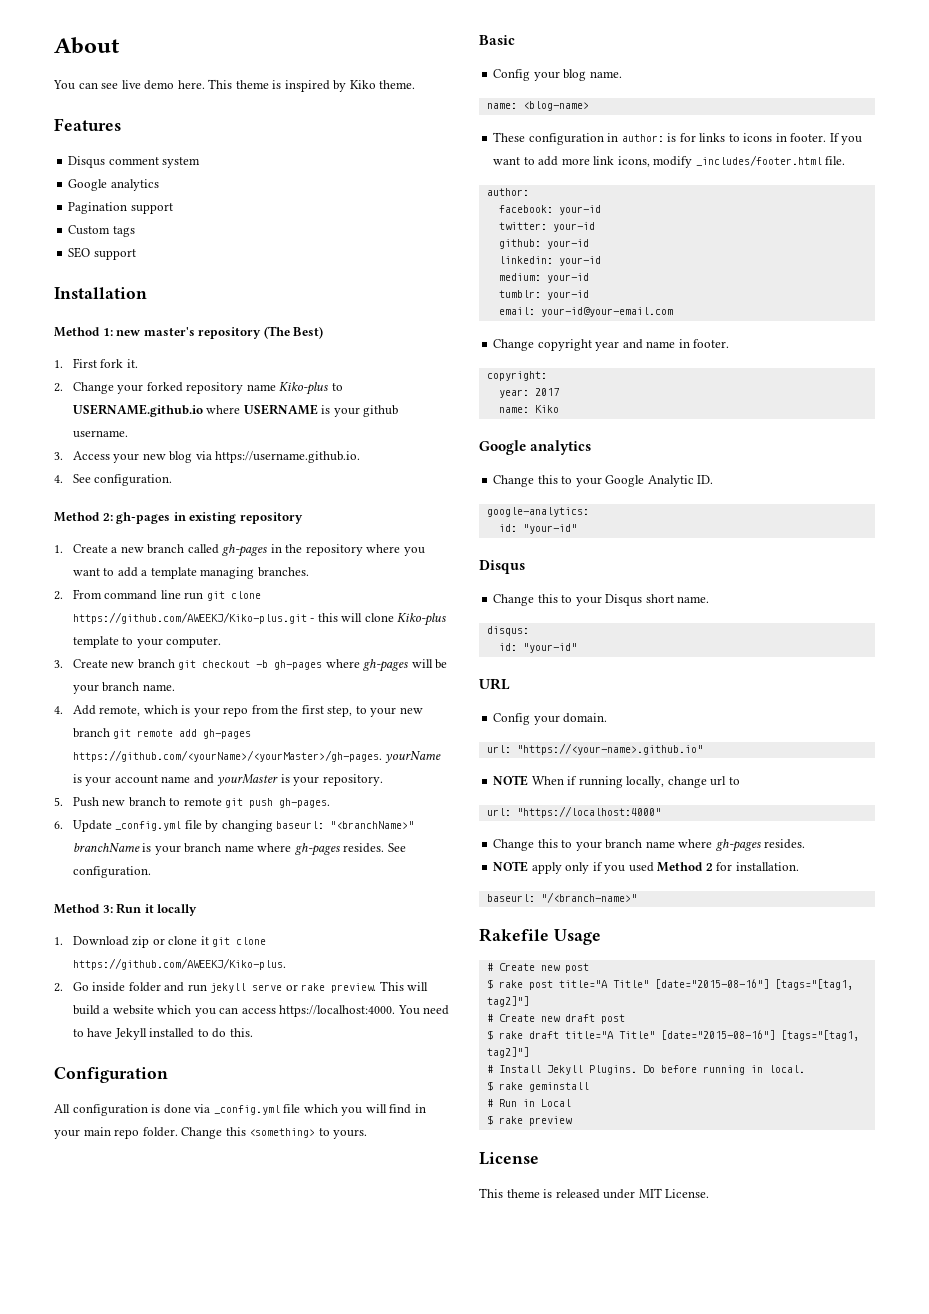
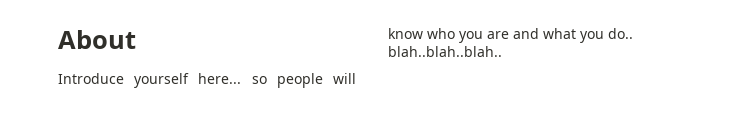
[53,79,416,92] [54,118,121,131] [68,156,201,168] [68,179,159,191] [68,202,173,214] [68,225,135,237] [68,247,136,260] [54,287,147,299] [54,326,324,339] [54,358,138,368] [54,382,343,395] [72,404,399,417] [72,430,128,438] [54,451,361,463] [54,474,173,486] [54,512,303,524] [54,544,425,557] [72,567,309,579] [54,589,261,601] [72,612,447,626] [72,636,222,648] [54,659,448,672] [72,682,175,694] [54,705,423,717] [72,728,252,739] [72,750,442,763] [72,774,383,786] [54,797,331,808] [54,820,415,832] [72,843,406,856] [72,866,151,878] [54,903,198,916] [54,936,267,948] [72,958,286,970] [54,981,429,993] [72,1005,450,1017] [72,1028,253,1040] [54,1067,168,1083] [54,1104,426,1116] [54,1127,368,1139] [479,35,515,45] [493,69,622,81] [486,101,589,111] [493,132,863,145] [493,155,846,168] [486,188,529,196] [498,205,601,215] [498,222,595,232] [498,239,589,249] [498,256,601,266] [498,273,589,283] [498,290,589,300] [498,307,673,317] [493,339,730,351] [486,371,547,381] [498,388,559,398] [498,405,559,413] [479,440,592,455] [493,475,714,487] [486,507,589,517] [498,524,577,534] [479,560,525,574] [493,594,710,606] [486,626,529,636] [498,643,577,653] [479,678,510,690] [493,713,608,725] [486,743,703,755] [493,775,740,788] [486,806,661,818] [493,839,806,852] [493,861,799,874] [486,892,637,903] [479,928,601,945] [486,963,589,973] [486,979,853,990] [486,996,529,1007] [486,1014,625,1024] [486,1030,859,1041] [486,1047,529,1058] [486,1065,805,1075] [486,1081,589,1092] [486,1099,571,1107] [486,1115,572,1126] [479,1152,539,1165] [479,1188,710,1199] You can see live demo here. This theme is inspired by Kiko theme. // Features // Disqus comment system // Google analytics // Pagination support // Custom tags // SEO support // Installation // Method 1: new master's repository (The Best) // 1. First fork it. // 2. Change your forked repository name Kiko-plus to USERNAME.github.io where USERNAME is your github username. // 3. Access your new blog via https://username.github.io. // 4. See configuration. // Method 2: gh-pages in existing repository // 1. Create a new branch called gh-pages in the repository where you want to add a template managing branches. // 2. From command line run git clone https://github.com/AWEEKJ/Kiko-plus.git - this will clone Kiko-plus template to your computer. // 3. Create new branch git checkout -b gh-pages where gh-pages will be your branch name. // 4. Add remote, which is your repo from the first step, to your new branch git remote add gh-pages https://github.com/<yourName>/<yourMaster>/gh-pages. yourName is your account name and yourMaster is your repository. // 5. Push new branch to remote git push gh-pages. // 6. Update _config.yml file by changing baseurl: "<branchName>" branchName is your branch name where gh-pages resides. See configuration. // Method 3: Run it locally // 1. Download zip or clone it git clone https://github.com/AWEEKJ/Kiko-plus. // 2. Go inside folder and run jekyll serve or rake preview. This will build a website which you can access https://localhost:4000. You need to have Jekyll installed to do this. // Configuration // All configuration is done via _config.yml file which you will find in your main repo folder. Change this <something> to yours. // Basic // Config your blog name. // name: <blog-name> // These configuration in author: is for links to icons in footer. If you want to add more link icons, modify _includes/footer.html file. // author: // facebook: your-id // twitter: your-id // github: your-id // linkedin: your-id // medium: your-id // tumblr: your-id // email: your-id@your-email.com // Change copyright year and name in footer. // copyright: // year: 2017 // name: Kiko // Google analytics // Change this to your Google Analytic ID. // google-analytics: // id: "your-id" // Disqus // Change this to your Disqus short name. // disqus: // id: "your-id" // URL // Config your domain. // url: "https://<your-name>.github.io" // NOTE When if running locally, change url to // url: "https://localhost:4000" // Change this to your branch name where gh-pages resides. // NOTE apply only if you used Method 2 for installation. // baseurl: "/<branch-name>" // Rakefile Usage // # Create new post // $ rake post title="A Title" [date="2015-08-16"] [tags="[tag1, tag2]"] // # Create new draft post // $ rake draft title="A Title" [date="2015-08-16"] [tags="[tag1, tag2]"] // # Install Jekyll Plugins. Do before running in local. // $ rake geminstall // # Run in Local // $ rake preview // License // This theme is released under MIT License. -> [58,73,356,88] [388,28,633,43] [388,46,502,57] Introduce yourself here... so people will know who you are and what you do.. blah..blah..blah..

